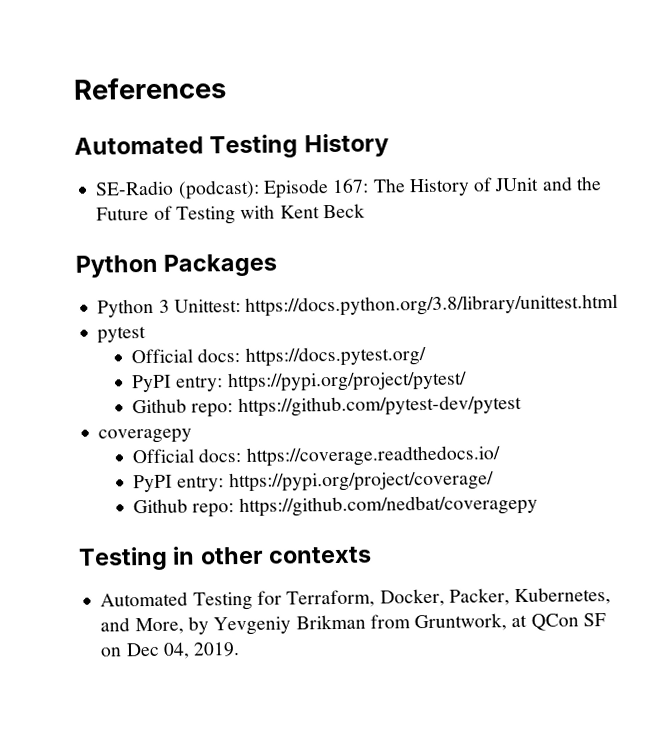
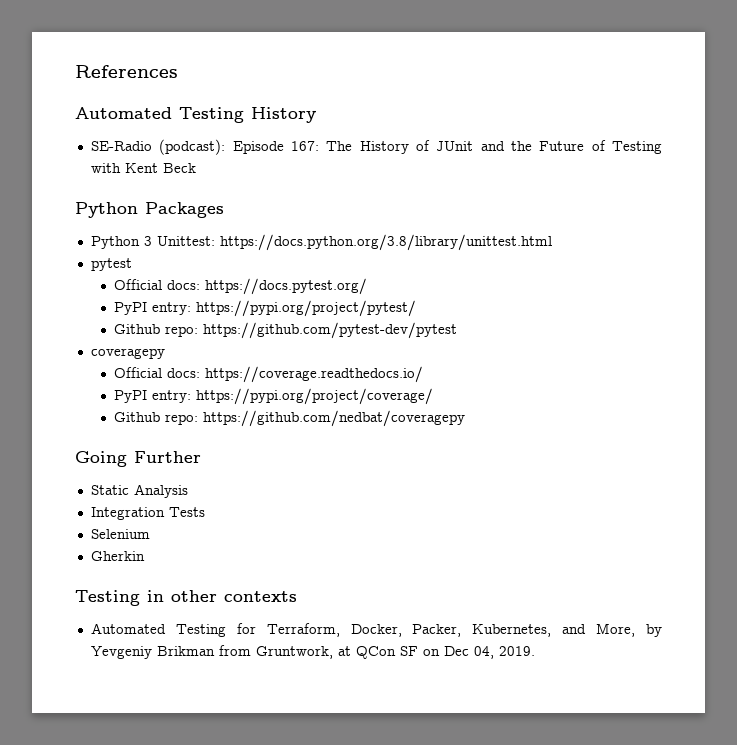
(538, 506) none -> [75,451,201,467] [90,484,188,498] [90,507,205,520] [90,529,150,539] [90,551,145,561] // Going Further // Static Analysis // Integration Tests // Selenium // Gherkin

